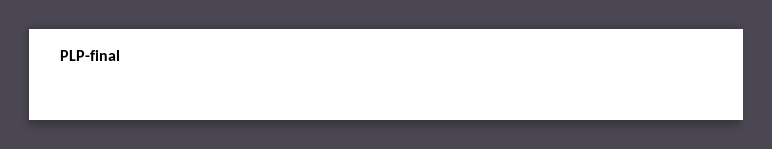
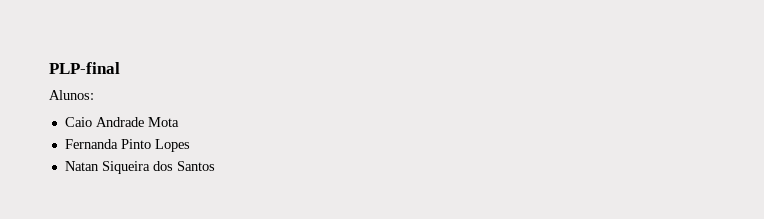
(120, 55) none -> [49,90,94,100] [64,117,179,127] [64,139,190,152] [64,161,215,174] // Alunos: // Caio Andrade Mota // Fernanda Pinto Lopes // Natan Siqueira dos Santos

